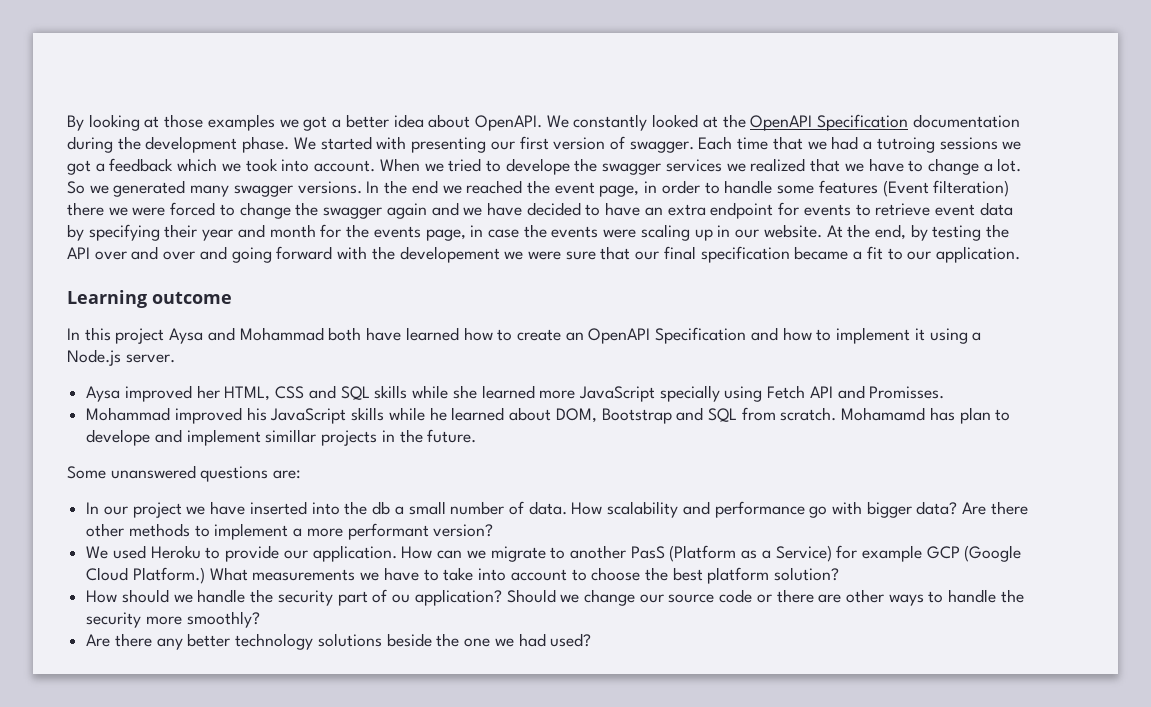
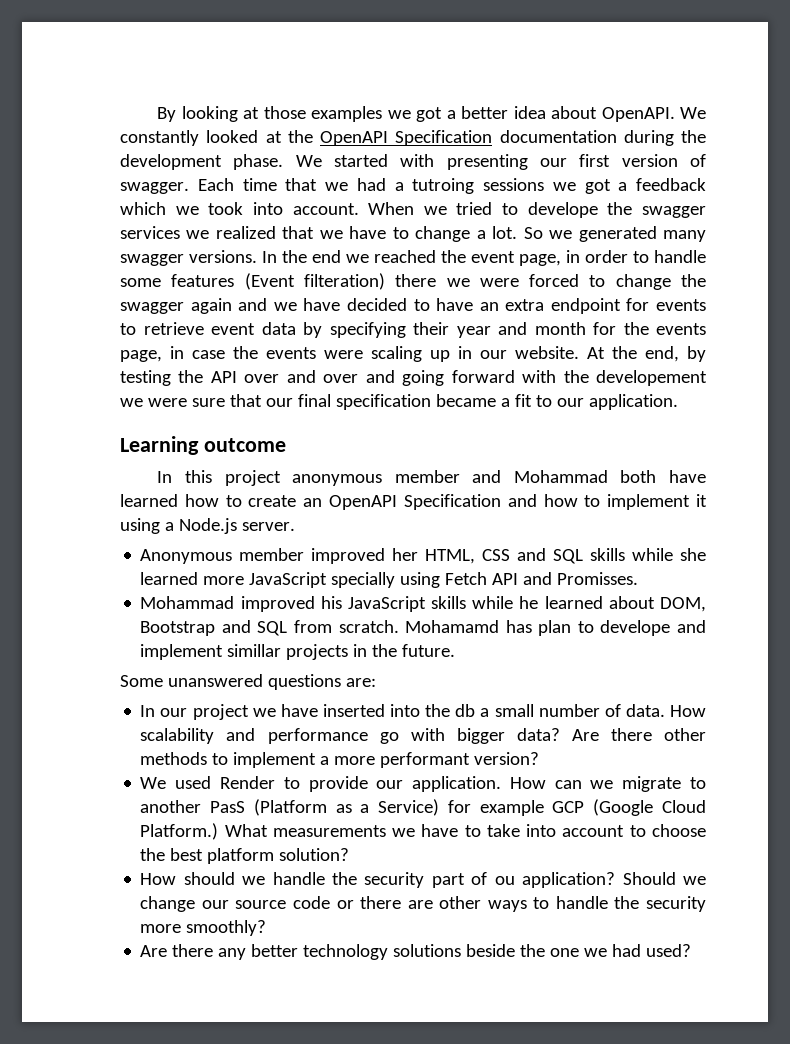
[169,328,204,344] Aysa -> [292,470,460,486] anonymous member
[86,386,121,402] Aysa -> [140,548,305,564] Anonymous member
[150,545,201,559] Heroku -> [219,776,275,789] Render

